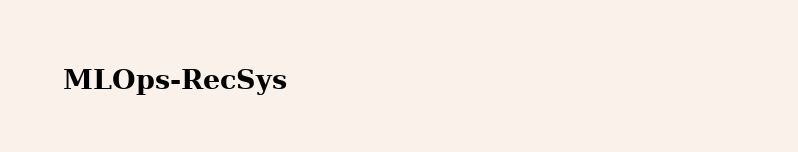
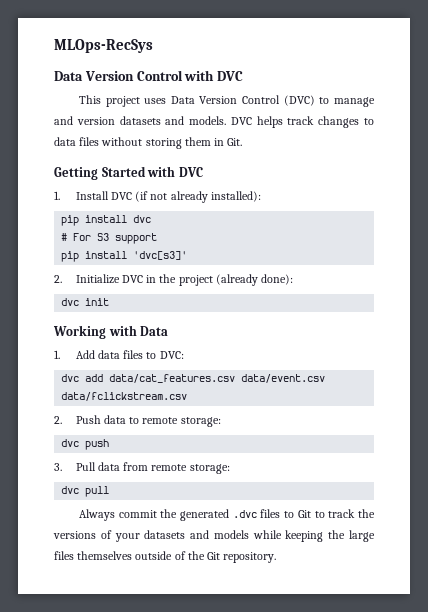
(287, 82) none -> [54,70,244,81] [78,95,375,107] [54,116,374,128] [54,137,243,149] [54,166,203,180] [54,191,261,203] [61,215,152,226] [61,233,158,244] [61,251,188,262] [54,274,294,286] [61,298,110,306] [53,325,169,339] [54,350,184,359] [61,374,326,383] [61,392,188,401] [54,415,221,427] [61,439,110,450] [54,462,230,474] [61,486,110,497] [78,509,376,521] [53,530,375,542] [54,551,277,563] // Data Version Control with DVC // This project uses Data Version Control (DVC) to manage and version datasets and models. DVC helps track changes to data files without storing them in Git. // Getting Started with DVC // 1. Install DVC (if not already installed): // pip install dvc // # For S3 support // pip install 'dvc[s3]' // 2. Initialize DVC in the project (already done): // dvc init // Working with Data // 1. Add data files to DVC: // dvc add data/cat_features.csv data/event.csv data/fclickstream.csv // 2. Push data to remote storage: // dvc push // 3. Pull data from remote storage: // dvc pull // Always commit the generated .dvc files to Git to track the versions of your datasets and models while keeping the large files themselves outside of the Git repository.

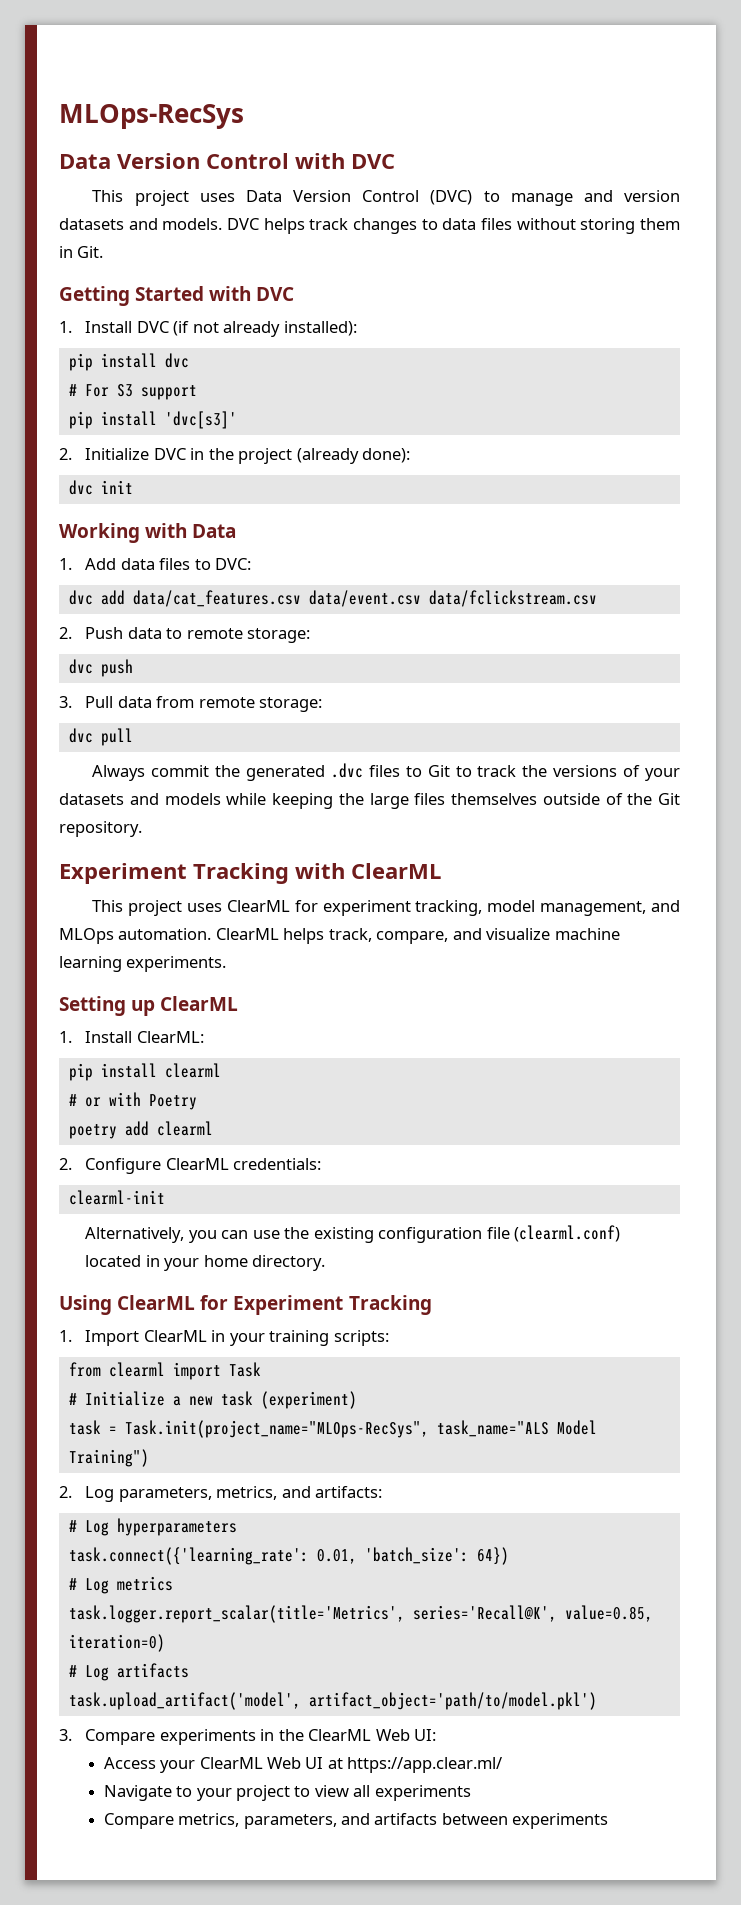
(277, 557) none -> [59,863,441,884] [92,900,680,916] [59,928,620,944] [59,956,227,972] [59,996,239,1016] [59,1031,204,1043] [68,1063,221,1081] [68,1092,197,1110] [68,1121,213,1139] [59,1158,322,1174] [68,1190,165,1205] [85,1225,621,1243] [85,1255,326,1271] [59,1295,432,1315] [59,1330,389,1346] [68,1362,261,1380] [68,1391,357,1409] [68,1420,597,1438] [68,1449,149,1467] [59,1486,383,1502] [68,1518,237,1536] [68,1547,509,1565] [68,1576,173,1594] [68,1605,653,1623] [68,1634,165,1652] [68,1663,189,1681] [68,1692,597,1710] [59,1729,437,1745] [103,1757,503,1773] [103,1785,471,1801] [103,1813,609,1829] // Experiment Tracking with ClearML // This project uses ClearML for experiment tracking, model management, and MLOps automation. ClearML helps track, compare, and visualize machine learning experiments. // Setting up ClearML // 1. Install ClearML: // pip install clearml // # or with Poetry // poetry add clearml // 2. Configure ClearML credentials: // clearml-init // Alternatively, you can use the existing configuration file (clearml.conf) located in your home directory. // Using ClearML for Experiment Tracking // 1. Import ClearML in your training scripts: // from clearml import Task // # Initialize a new task (experiment) // task = Task.init(project_name="MLOps-RecSys", task_name="ALS Model Training") // 2. Log parameters, metrics, and artifacts: // # Log hyperparameters // task.connect({'learning_rate': 0.01, 'batch_size': 64}) // # Log metrics // task.logger.report_scalar(title='Metrics', series='Recall@K', value=0.85, iteration=0) // # Log artifacts // task.upload_artifact('model', artifact_object='path/to/model.pkl') // 3. Compare experiments in the ClearML Web UI: // Access your ClearML Web UI at https://app.clear.ml/ // Navigate to your project to view all experiments // Compare metrics, parameters, and artifacts between experiments

